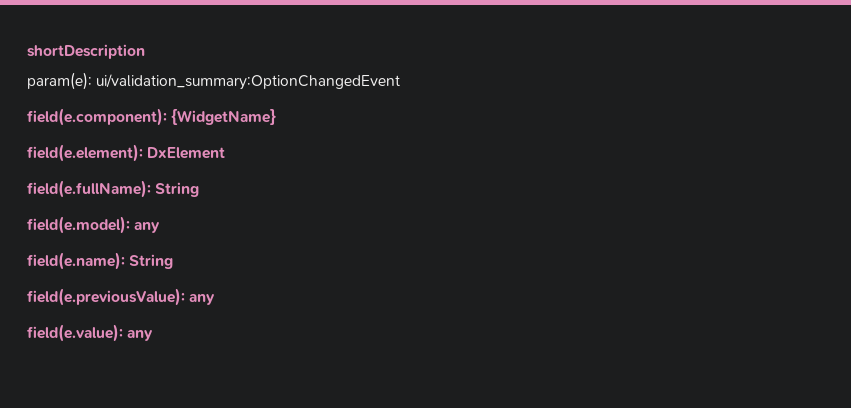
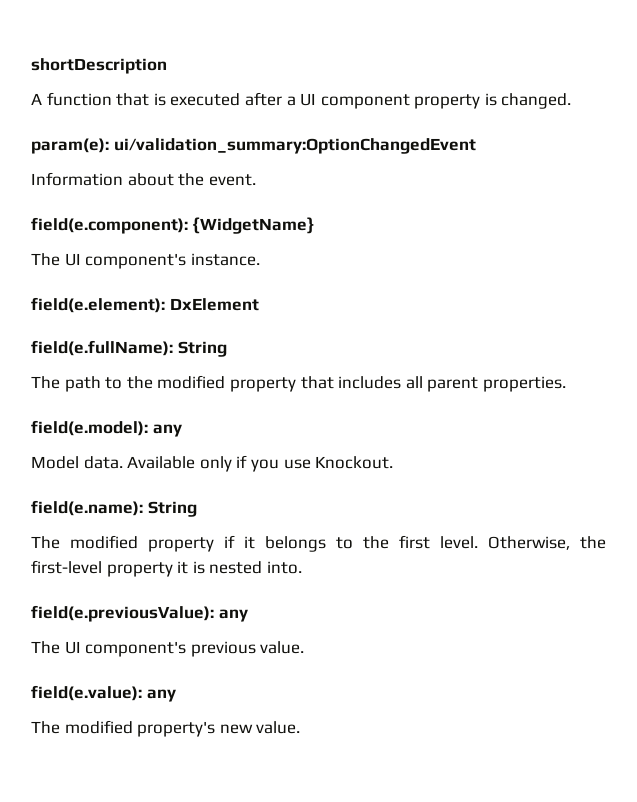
[27,72,401,90] [27,108,277,126] [27,144,226,162] [27,180,200,198] [27,216,161,234] [27,252,174,270] [27,288,216,306] [27,324,154,342] param(e): ui/validation_summary:OptionChangedEvent // field(e.component): {WidgetName} // field(e.element): DxElement // field(e.fullName): String // field(e.model): any // field(e.name): String // field(e.previousValue): any // field(e.value): any -> [31,92,572,109] [31,138,476,154] [31,172,256,186] [31,217,314,234] [31,253,260,269] [31,297,259,313] [31,340,227,357] [31,375,566,392] [31,420,182,437] [31,455,394,472] [31,500,197,517] [31,535,606,552] [31,560,302,577] [31,605,248,622] [31,641,305,657] [31,685,176,702] [31,720,301,737] A function that is executed after a UI component property is changed. // param(e): ui/validation_summary:OptionChangedEvent // Information about the event. // field(e.component): {WidgetName} // The UI component's instance. // field(e.element): DxElement // field(e.fullName): String // The path to the modified property that includes all parent properties. // field(e.model): any // Model data. Available only if you use Knockout. // field(e.name): String // The modified property if it belongs to the first level. Otherwise, the first-level property it is nested into. // field(e.previousValue): any // The UI component's previous value. // field(e.value): any // The modified property's new value.

